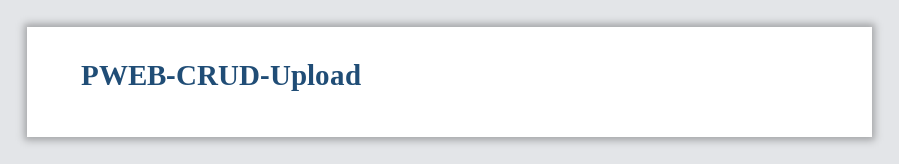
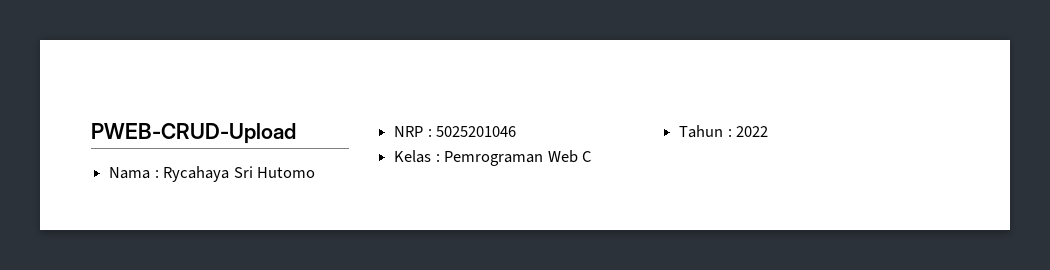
(361, 77) none -> [109,166,315,182] [394,126,517,137] [394,150,591,166] [679,125,769,138] // Nama : Rycahaya Sri Hutomo // NRP : 5025201046 // Kelas : Pemrograman Web C // Tahun : 2022

